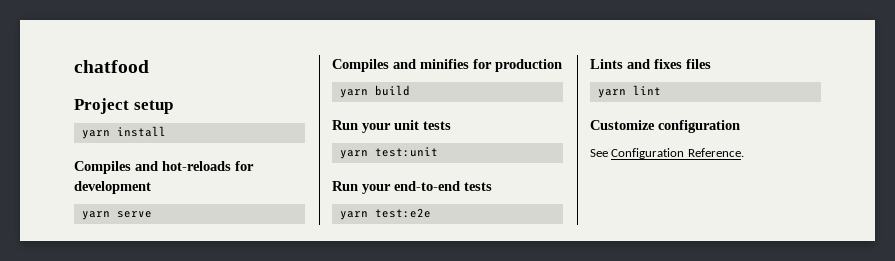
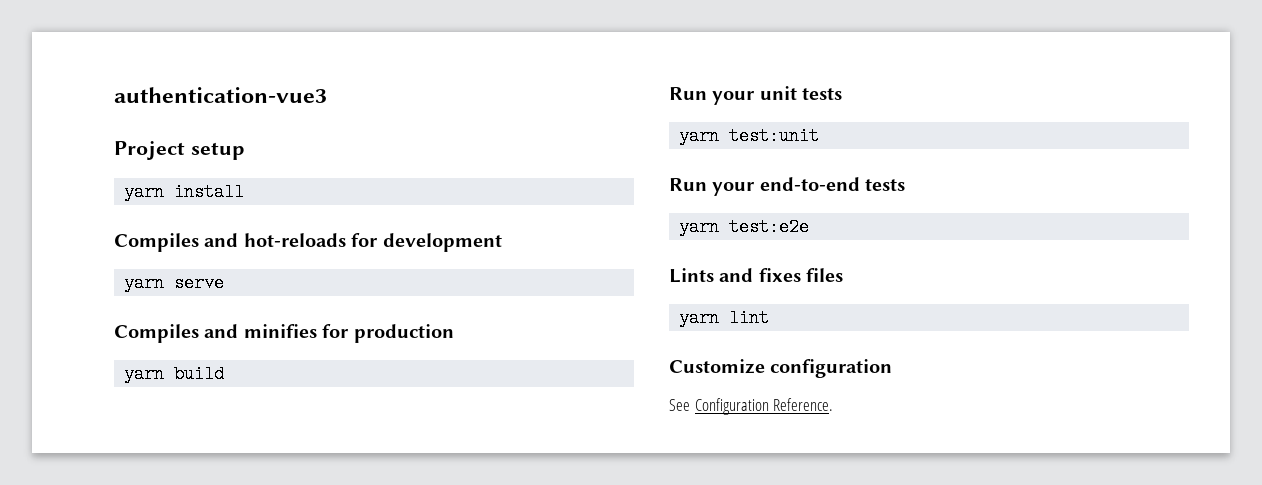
[74,60,149,73] chatfood -> [114,87,327,103] authentication-vue3

